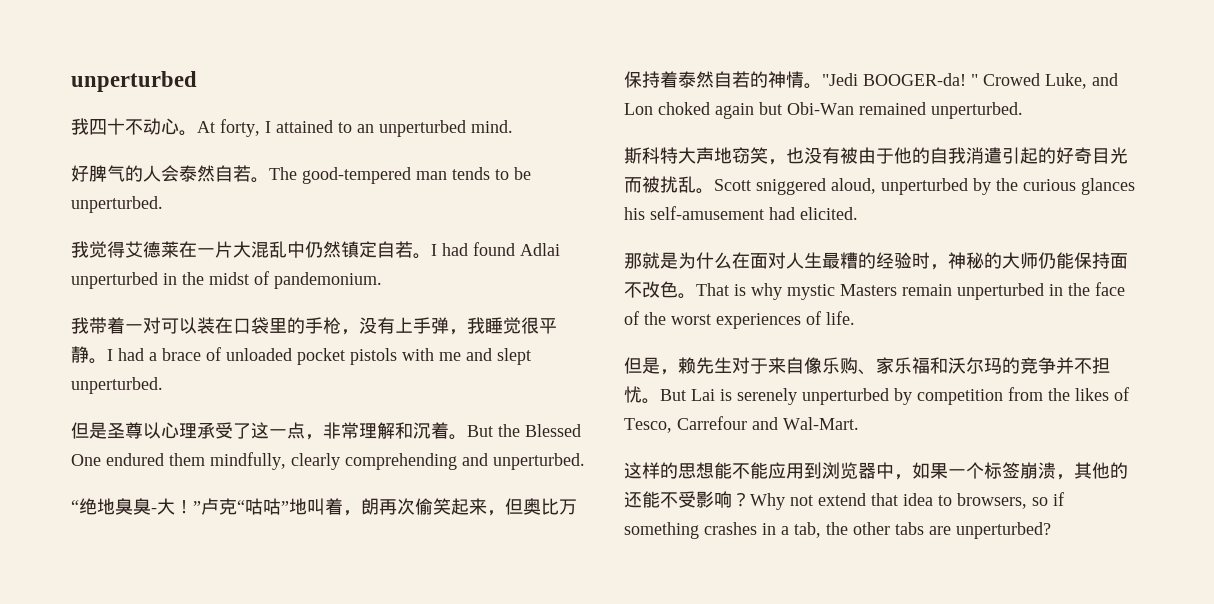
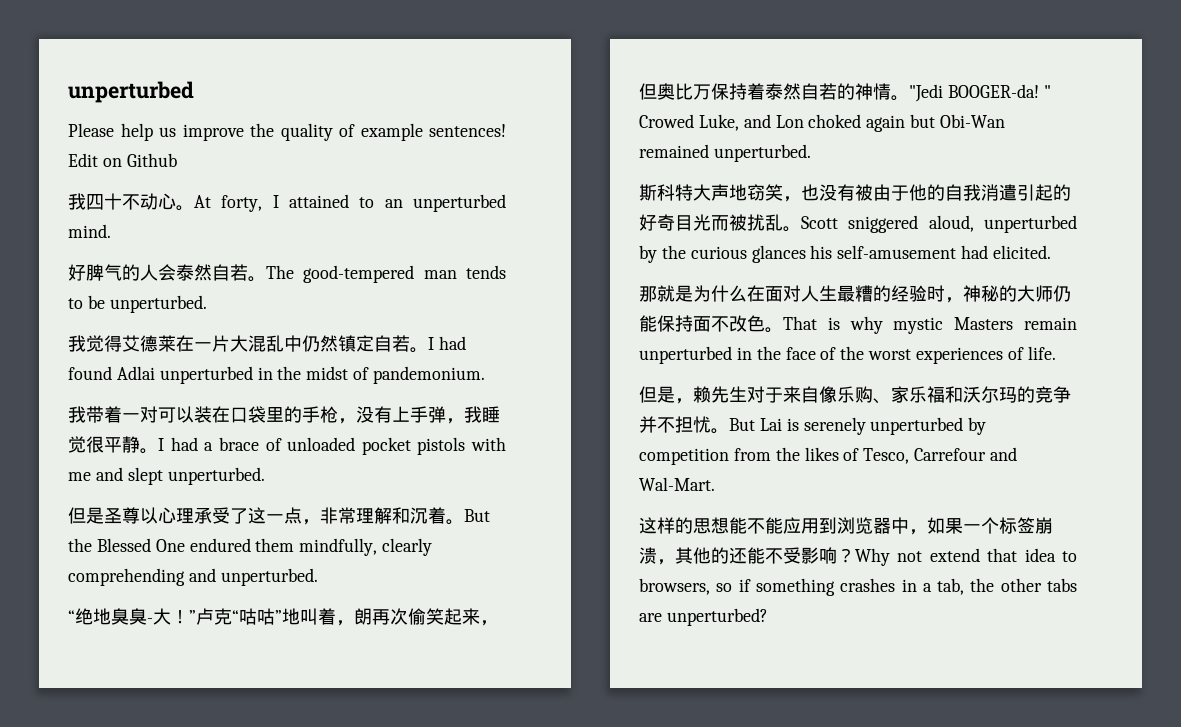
[71,71,197,92] unperturbed -> [68,81,194,103] [68,123,506,141] [68,153,177,167] unperturbed // Please help us improve the quality of example sentences! Edit on Github

